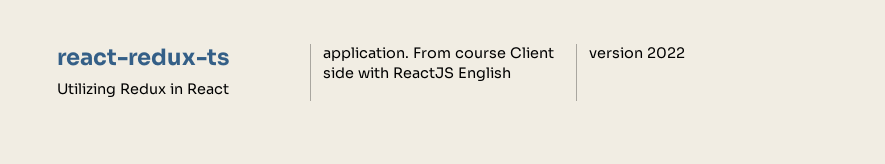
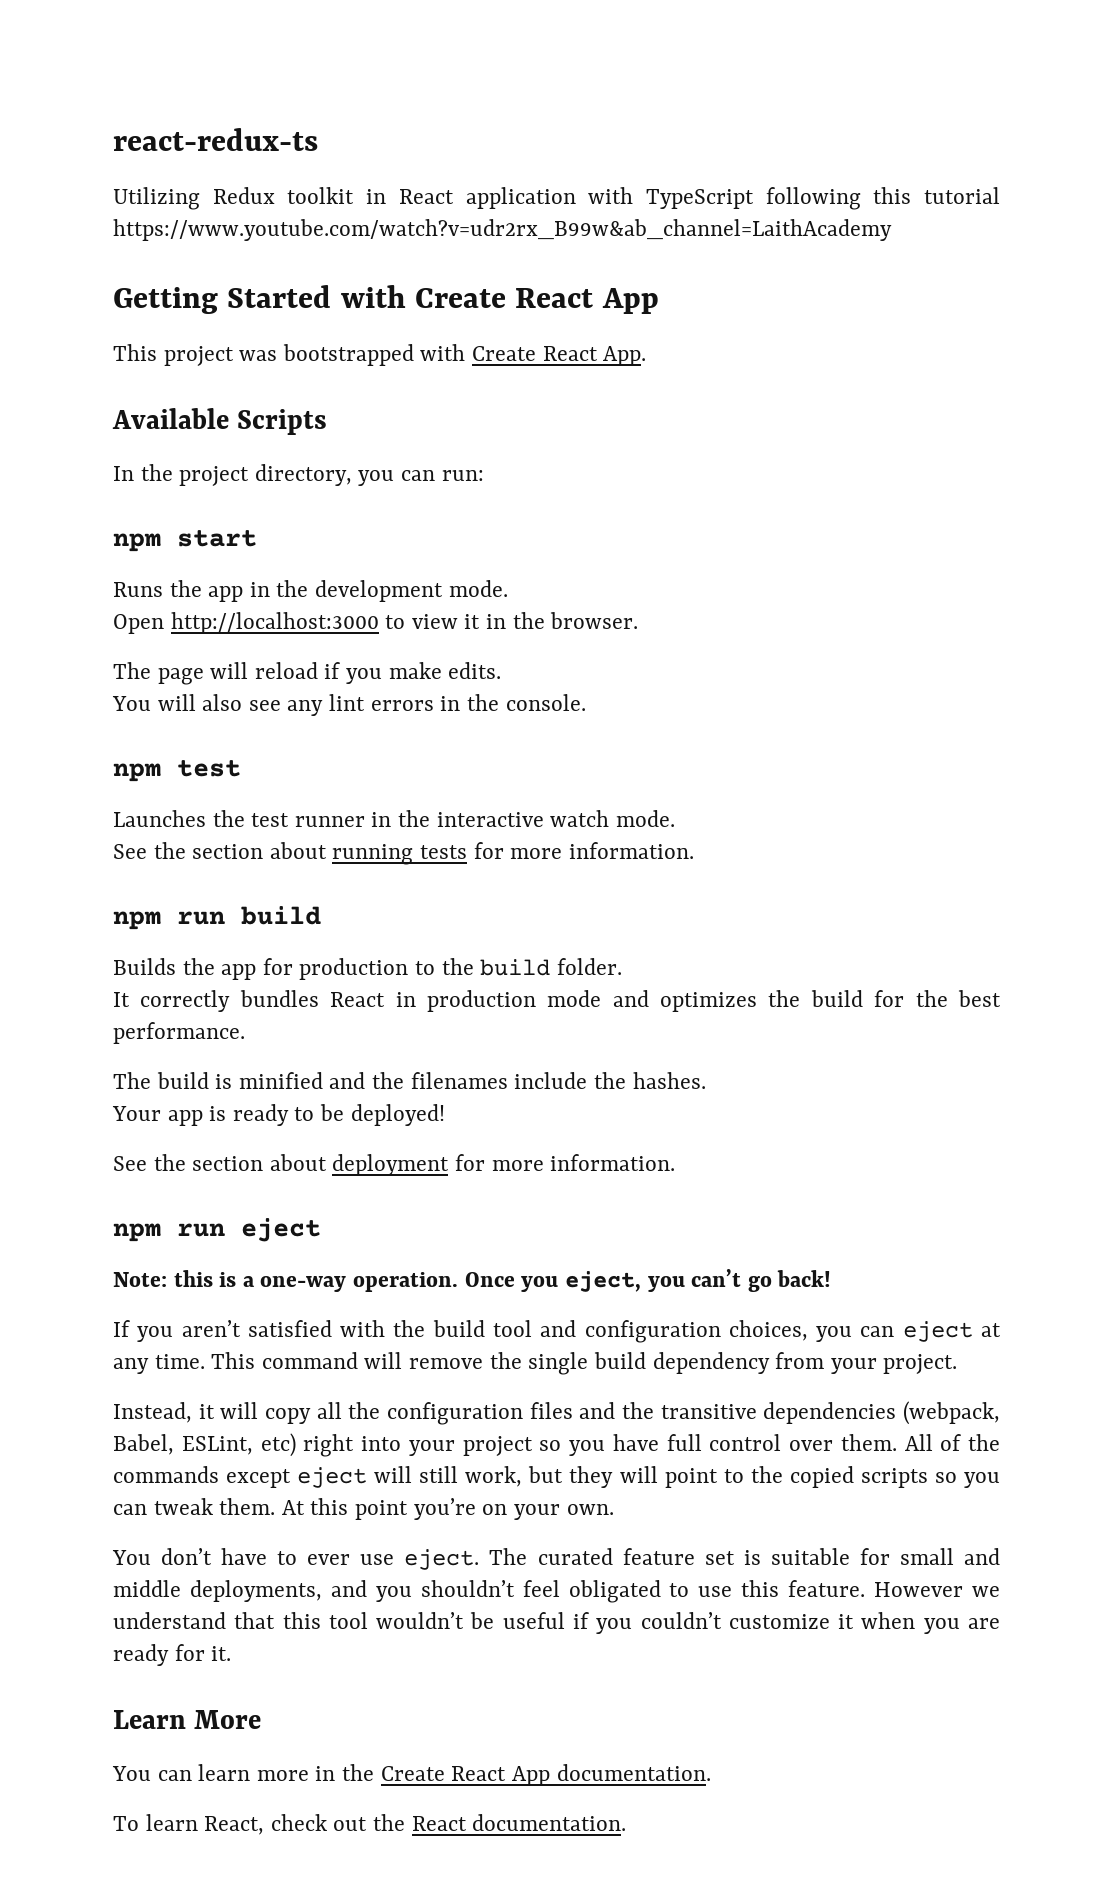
(166, 89) none -> [287,187,355,204] toolkit
[323,47,554,61] [323,67,511,82] [589,47,685,59] application. From course Client side with ReactJS English version 2022 -> [465,187,1001,210] [113,219,892,241] [113,285,659,314] [113,344,647,366] [112,408,328,435] [113,464,484,486] [113,530,257,552] [113,580,508,602] [113,612,639,634] [113,662,502,685] [112,694,586,716] [113,760,241,782] [113,810,675,827] [113,842,694,865] [113,906,321,930] [113,958,622,980] [113,990,1001,1012] [113,1022,245,1044] [113,1072,706,1089] [112,1104,445,1126] [113,1154,676,1176] [113,1218,321,1242] [113,1269,832,1292] [113,1320,1002,1343] [113,1352,958,1375] [113,1401,1000,1425] [113,1433,1000,1457] [113,1466,1001,1488] [113,1498,614,1520] [112,1548,1001,1570] [113,1580,1000,1603] [113,1612,1001,1634] [113,1644,232,1666] [113,1710,262,1729] [112,1764,711,1786] [113,1814,627,1835] application with TypeScript following this tutorial https://www.youtube.com/watch?v=udr2rx_B99w&ab_channel=LaithAcademy // Getting Started with Create React App // This project was bootstrapped with Create React App. // Available Scripts // In the project directory, you can run: // npm start // Runs the app in the development mode. // Open http://localhost:3000 to view it in the browser. // The page will reload if you make edits. // You will also see any lint errors in the console. // npm test // Launches the test runner in the interactive watch mode. // See the section about running tests for more information. // npm run build // Builds the app for production to the build folder. // It correctly bundles React in production mode and optimizes the build for the best performance. // The build is minified and the filenames include the hashes. // Your app is ready to be deployed! // See the section about deployment for more information. // npm run eject // Note: this is a one-way operation. Once you eject, you can’t go back! // If you aren’t satisfied with the build tool and configuration choices, you can eject at any time. This command will remove the single build dependency from your project. // Instead, it will copy all the configuration files and the transitive dependencies (webpack, Babel, ESLint, etc) right into your project so you have full control over them. All of the commands except eject will still work, but they will point to the copied scripts so you can tweak them. At this point you’re on your own. // You don’t have to ever use eject. The curated feature set is suitable for small and middle deployments, and you shouldn’t feel obligated to use this feature. However we understand that this tool wouldn’t be useful if you couldn’t customize it when you are ready for it. // Learn More // You can learn more in the Create React App documentation. // To learn React, check out the React documentation.

